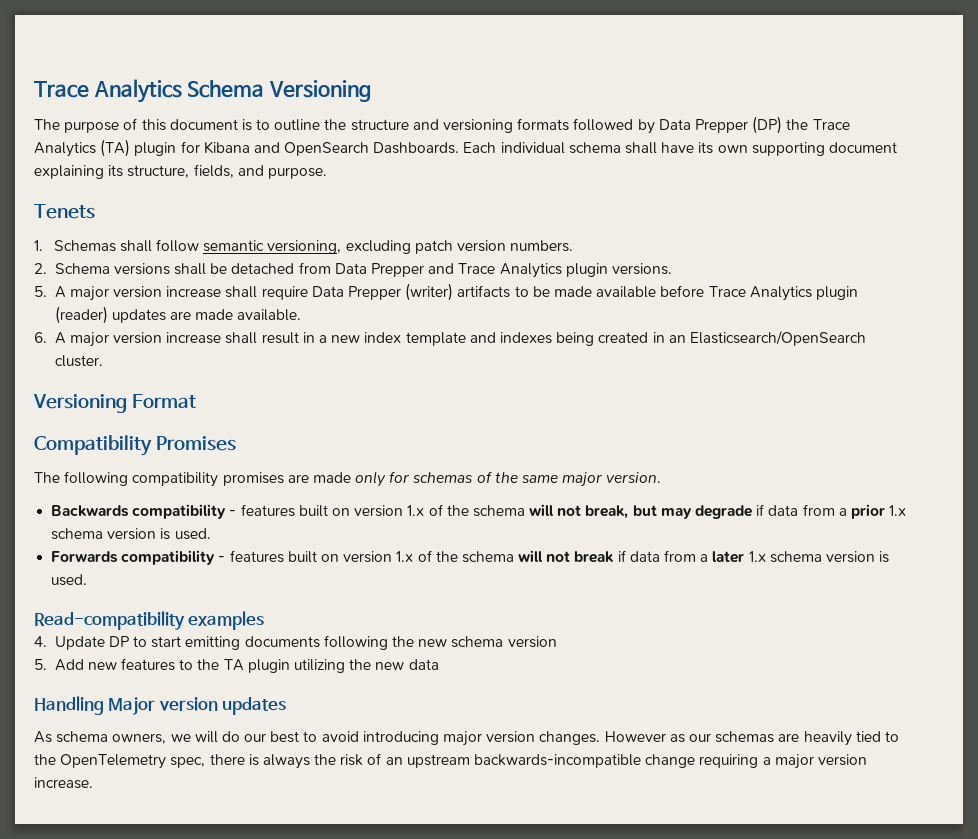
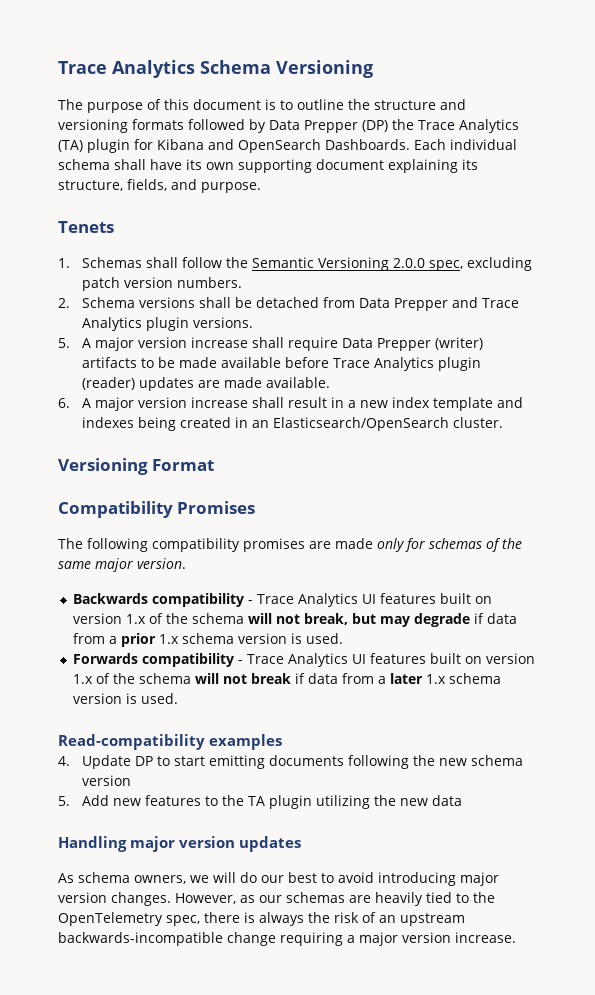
[203,240,342,254] semantic versioning, -> [225,257,463,271] the Semantic Versioning 2.0.0 spec,
(237, 513) none -> [257,593,377,607] Trace Analytics UI
(226, 559) none -> [247,653,367,667] Trace Analytics UI
[108,697,156,715] Major -> [130,836,176,852] major
[604,731,666,742] However -> [175,893,236,904] However,

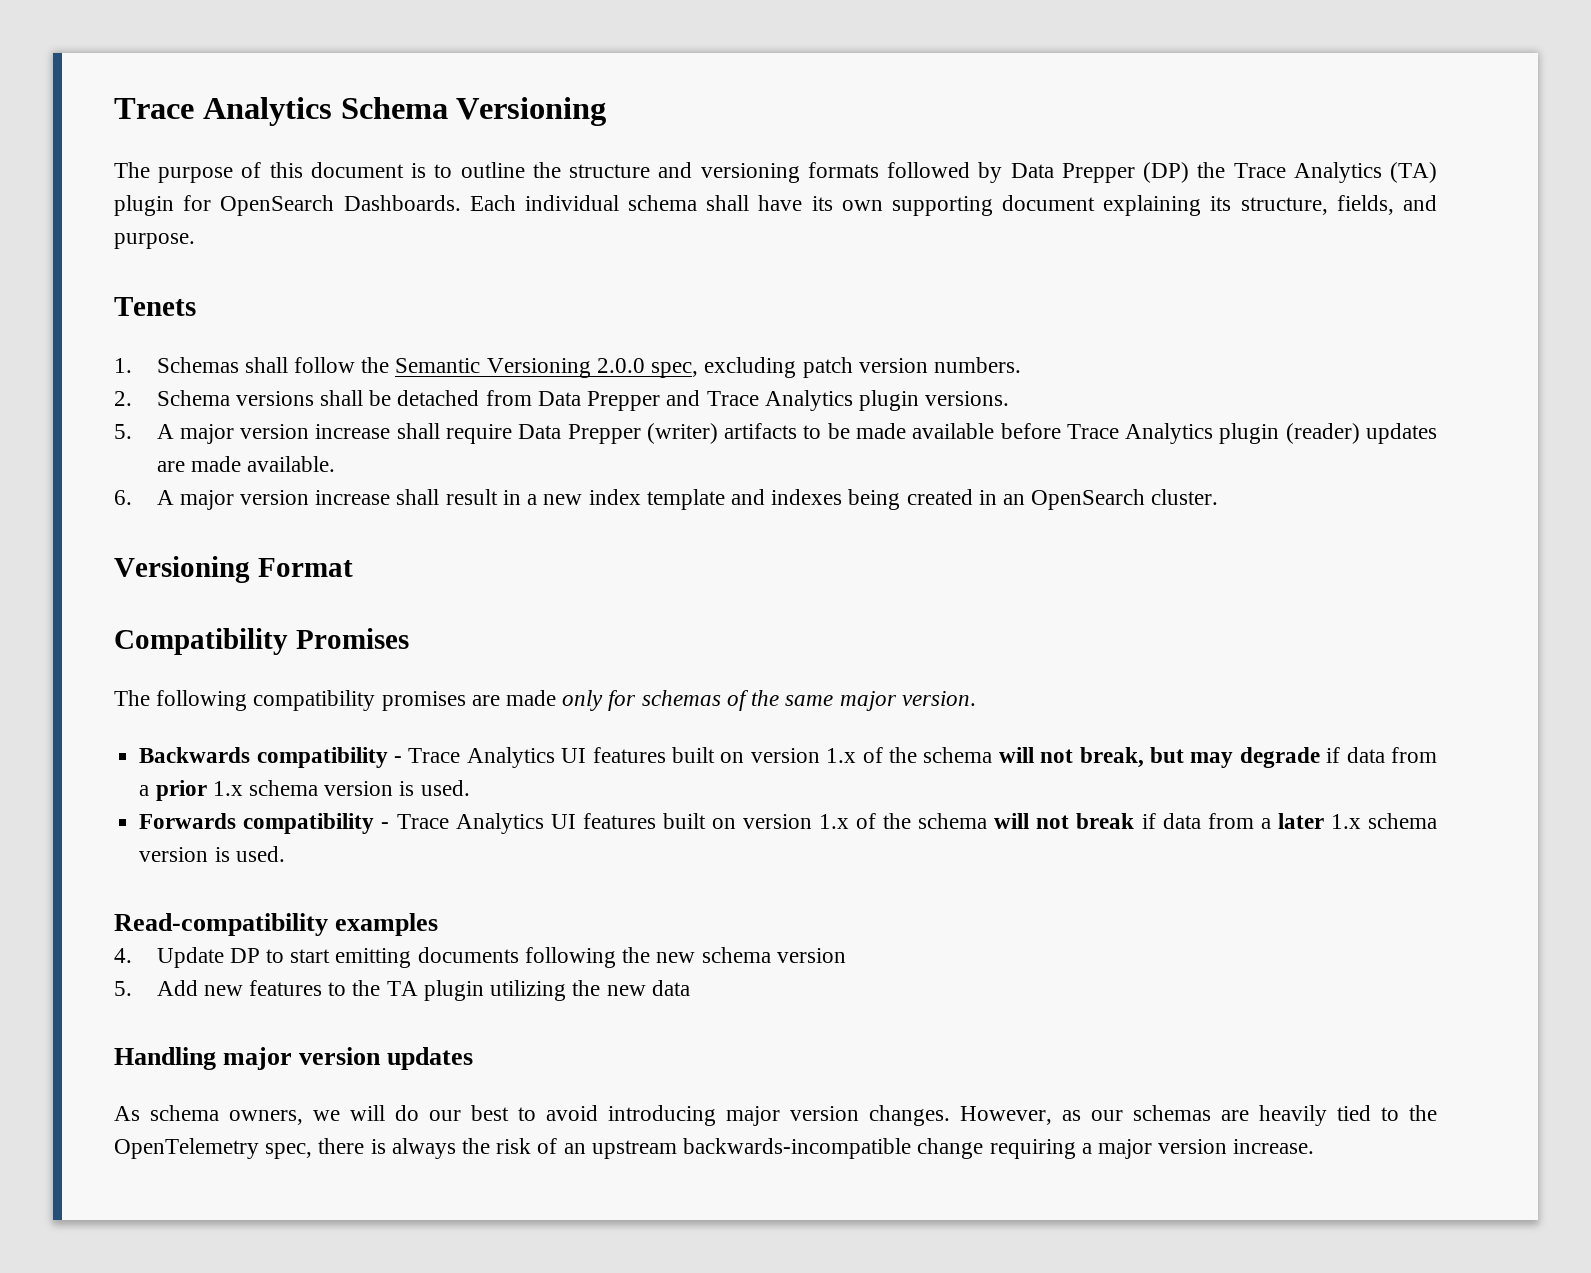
[156,139,234,150] Kibana and -> (212, 203) none
[272,417,449,431] Elasticsearch/OpenSearch -> [1031,489,1146,510] OpenSearch

